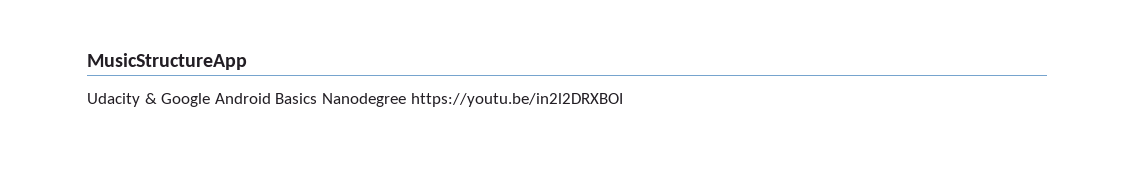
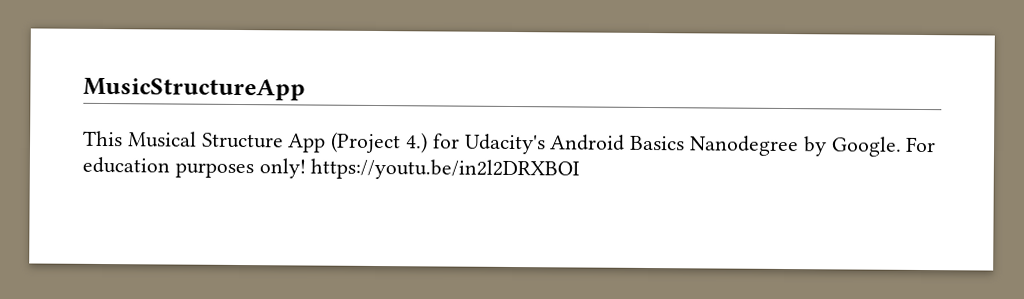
[87,93,406,107] Udacity & Google Android Basics Nanodegree -> [83,130,937,157] [82,156,306,179] This Musical Structure App (Project 4.) for Udacity's Android Basics Nanodegree by Google. For education purposes only!

